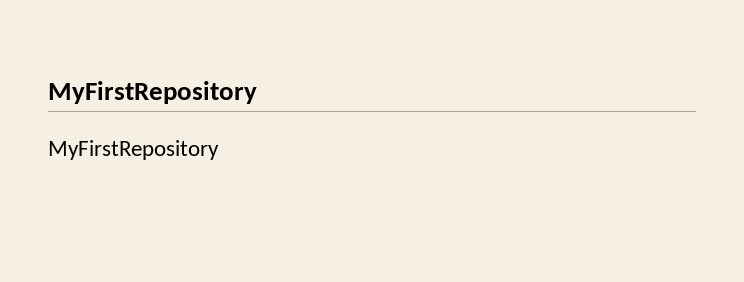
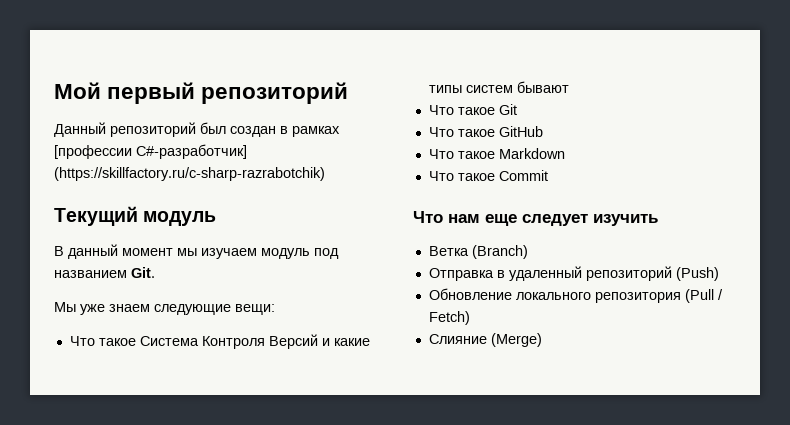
[48,81,257,104] [48,140,219,160] MyFirstRepository // MyFirstRepository -> [54,82,349,104] [54,122,340,137] [54,144,247,159] [54,167,325,181] [54,206,217,226] [54,244,339,259] [54,267,155,278] [54,302,275,315] [69,334,370,349] [428,81,569,93] [428,104,517,115] [428,126,543,137] [428,148,565,159] [428,170,548,181] [413,211,658,226] [428,245,528,259] [428,266,719,281] [428,288,723,303] [428,311,470,325] [428,333,542,347] Мой первый репозиторий // Данный репозиторий был создан в рамках [профессии C#-разработчик] (https://skillfactory.ru/c-sharp-razrabotchik) // Текущий модуль // В данный момент мы изучаем модуль под названием Git. // Мы уже знаем следующие вещи: // Что такое Система Контроля Версий и какие типы систем бывают // Что такое Git // Что такое GitHub // Что такое Markdown // Что такое Commit // Что нам еще следует изучить // Ветка (Branch) // Отправка в удаленный репозиторий (Push) // Обновление локального репозитория (Pull / Fetch) // Слияние (Merge)

